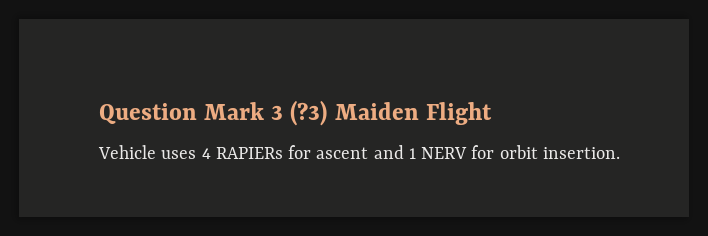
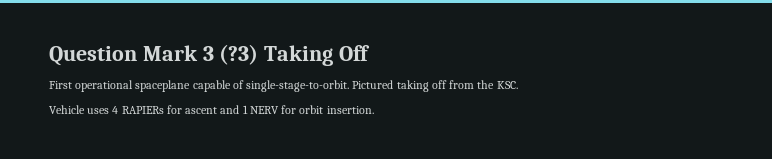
[334,102,492,125] Maiden Flight -> [264,45,371,66] [49,80,518,92] Taking Off // First operational spaceplane capable of single-stage-to-orbit. Pictured taking off from the KSC.

